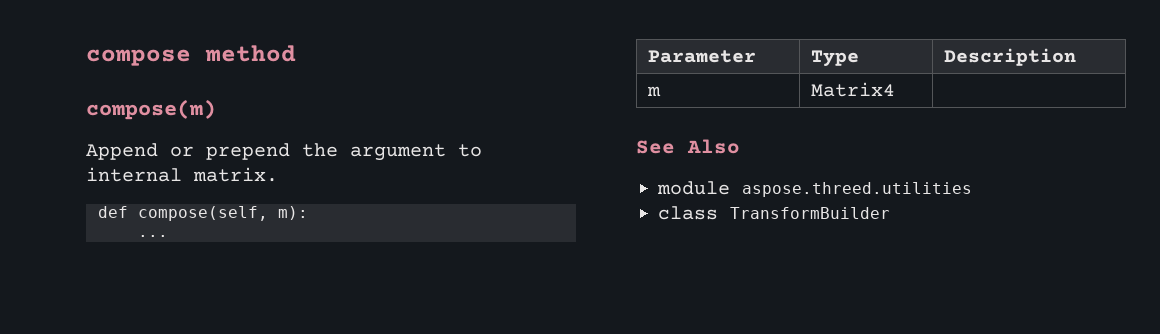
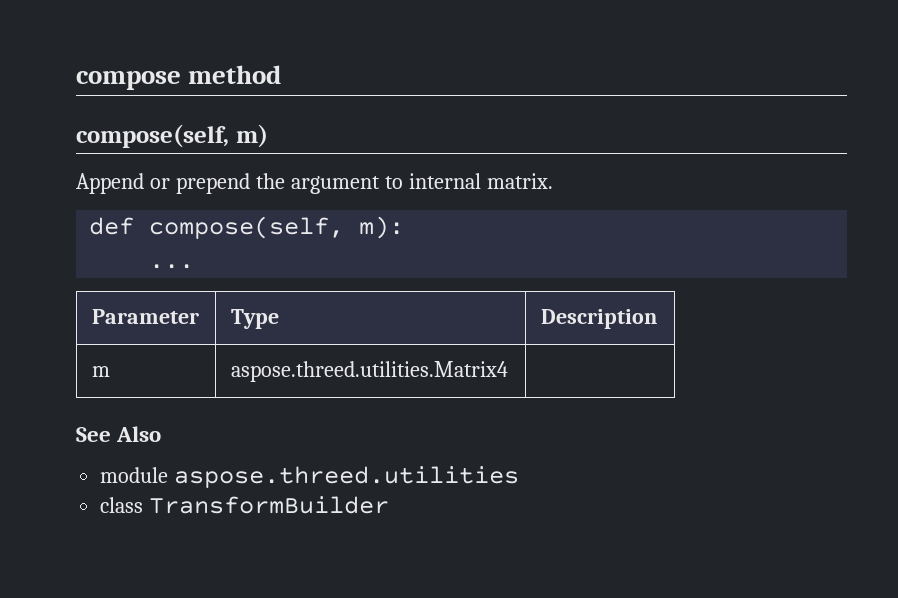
[86,99,216,120] compose(m) -> [76,124,268,148] compose(self, m)
[810,82,895,97] Matrix4 -> [230,361,508,382] aspose.threed.utilities.Matrix4

